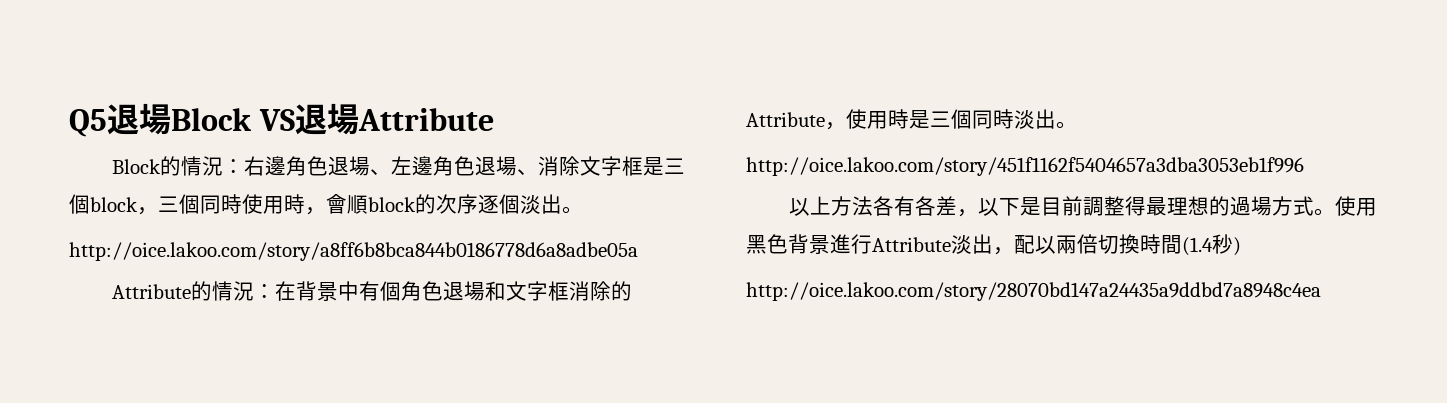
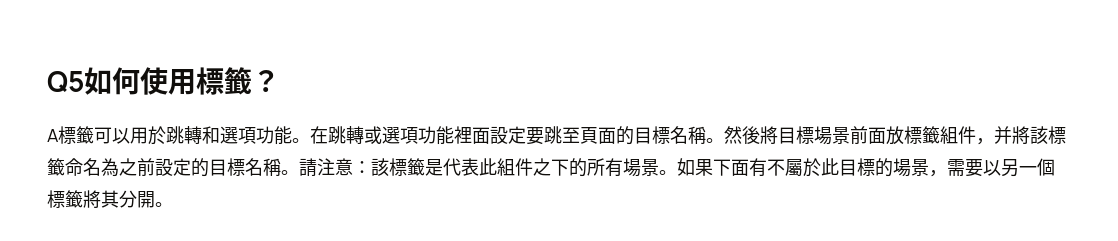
[107,103,494,135] [111,156,685,176] [69,194,583,215] [69,242,638,261] [111,281,632,301] [746,109,1077,130] [746,157,1304,176] [788,196,1377,217] [746,234,1241,256] [746,282,1321,301] 退場Block VS退場Attribute // Block的情況：右邊角色退場、左邊角色退場、消除文字框是三個block，三個同時使用時，會順block的次序逐個淡出。 // http://oice.lakoo.com/story/a8ff6b8bca844b0186778d6a8adbe05a // Attribute的情況：在背景中有個角色退場和文字框消除的Attribute，使用時是三個同時淡出。 // http://oice.lakoo.com/story/451f1162f5404657a3dba3053eb1f996 // 以上方法各有各差，以下是目前調整得最理想的過場方式。使用黑色背景進行Attribute淡出，配以兩倍切換時間(1.4秒) // http://oice.lakoo.com/story/28070bd147a24435a9ddbd7a8948c4ea -> [84,67,280,95] [47,126,1066,145] [47,158,1055,177] [47,190,173,208] 如何使用標籤？ // A標籤可以用於跳轉和選項功能。在跳轉或選項功能裡面設定要跳至頁面的目標名稱。然後將目標場景前面放標籤組件，并將該標籤命名為之前設定的目標名稱。請注意：該標籤是代表此組件之下的所有場景。如果下面有不屬於此目標的場景，需要以另一個標籤將其分開。

